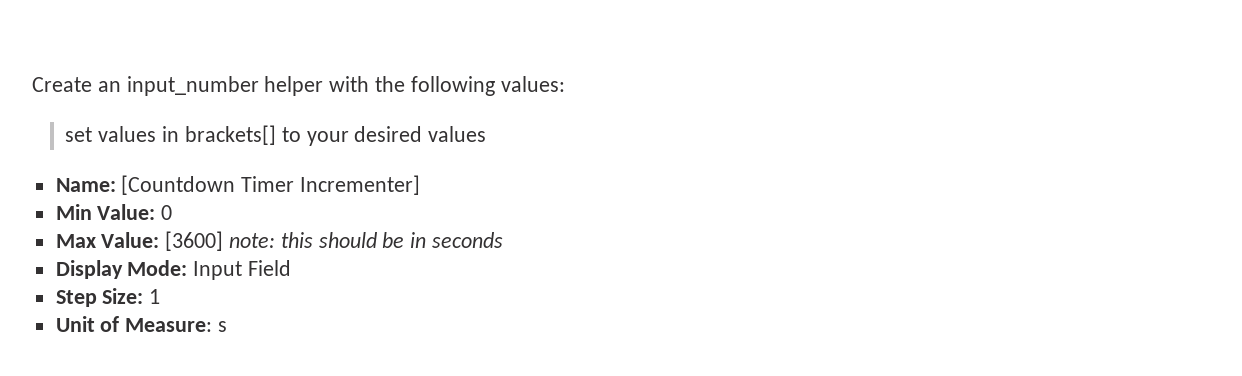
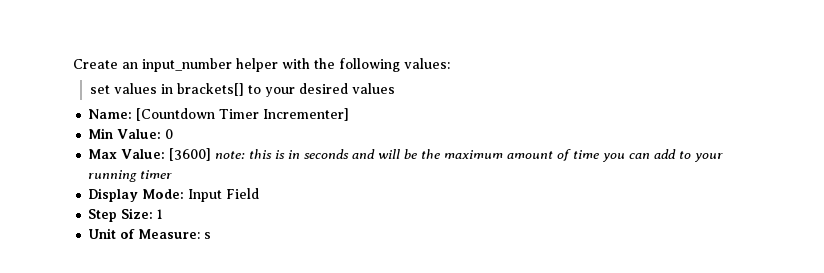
[318,232,405,248] should be -> [275,150,286,159] is
(504, 240) none -> [352,149,724,162] [88,170,173,182] and will be the maximum amount of time you can add to your running timer

